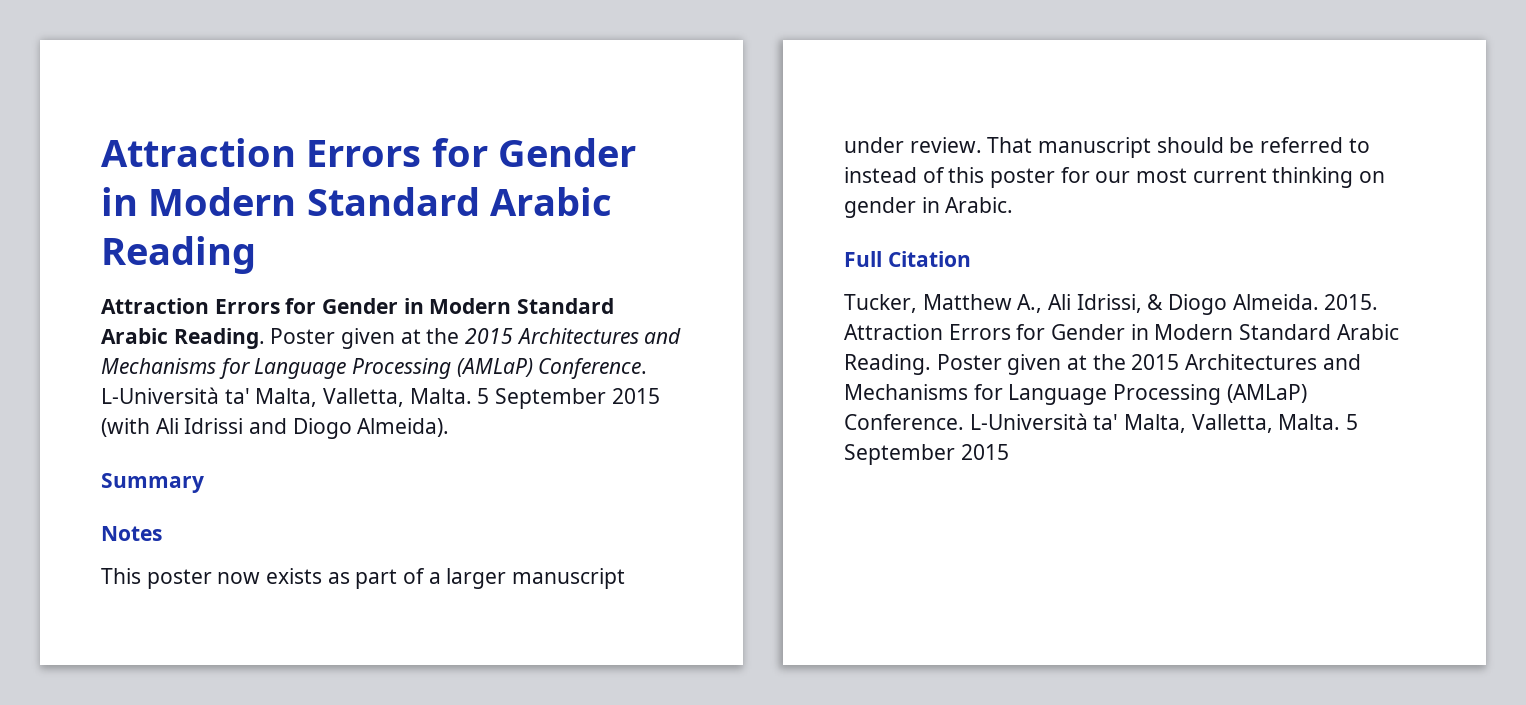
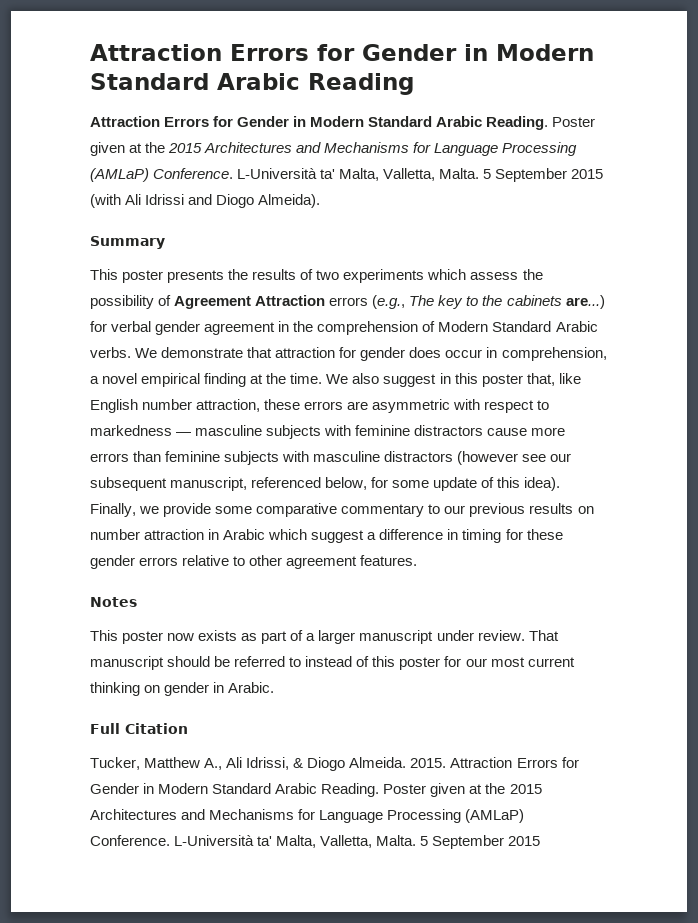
(204, 483) none -> [90,269,543,283] [90,295,605,309] [90,321,598,335] [90,347,607,361] [90,373,581,387] [90,399,550,413] [90,425,566,439] [90,451,572,465] [90,477,561,491] [90,503,594,517] [90,529,563,543] [90,555,418,569] // This poster presents the results of two experiments which assess the possibility of Agreement Attraction errors (e.g., The key to the cabinets are...) for verbal gender agreement in the comprehension of Modern Standard Arabic verbs. We demonstrate that attraction for gender does occur in comprehension, a novel empirical finding at the time. We also suggest in this poster that, like English number attraction, these errors are asymmetric with respect to markedness — masculine subjects with feminine distractors cause more errors than feminine subjects with masculine distractors (however see our subsequent manuscript, referenced below, for some update of this idea). Finally, we provide some comparative commentary to our previous results on number attraction in Arabic which suggest a difference in timing for these gender errors relative to other agreement features.

